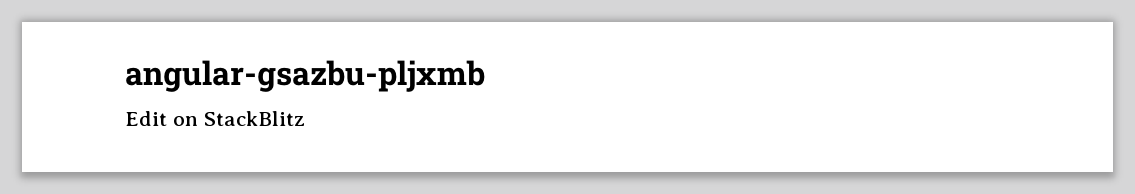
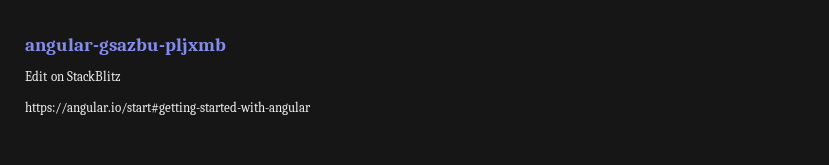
(305, 118) none -> [25,101,311,115] // https://angular.io/start#getting-started-with-angular

